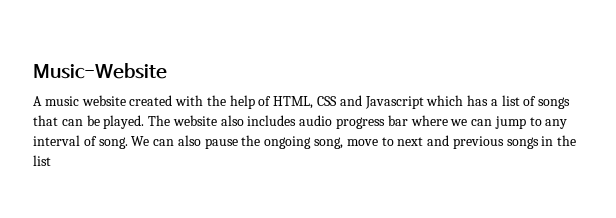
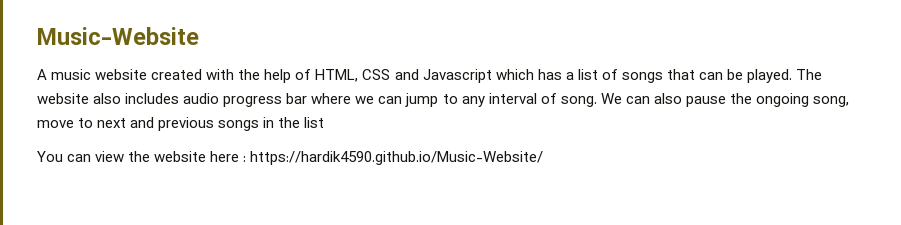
(51, 160) none -> [37,151,544,165] // You can view the website here : https://hardik4590.github.io/Music-Website/

